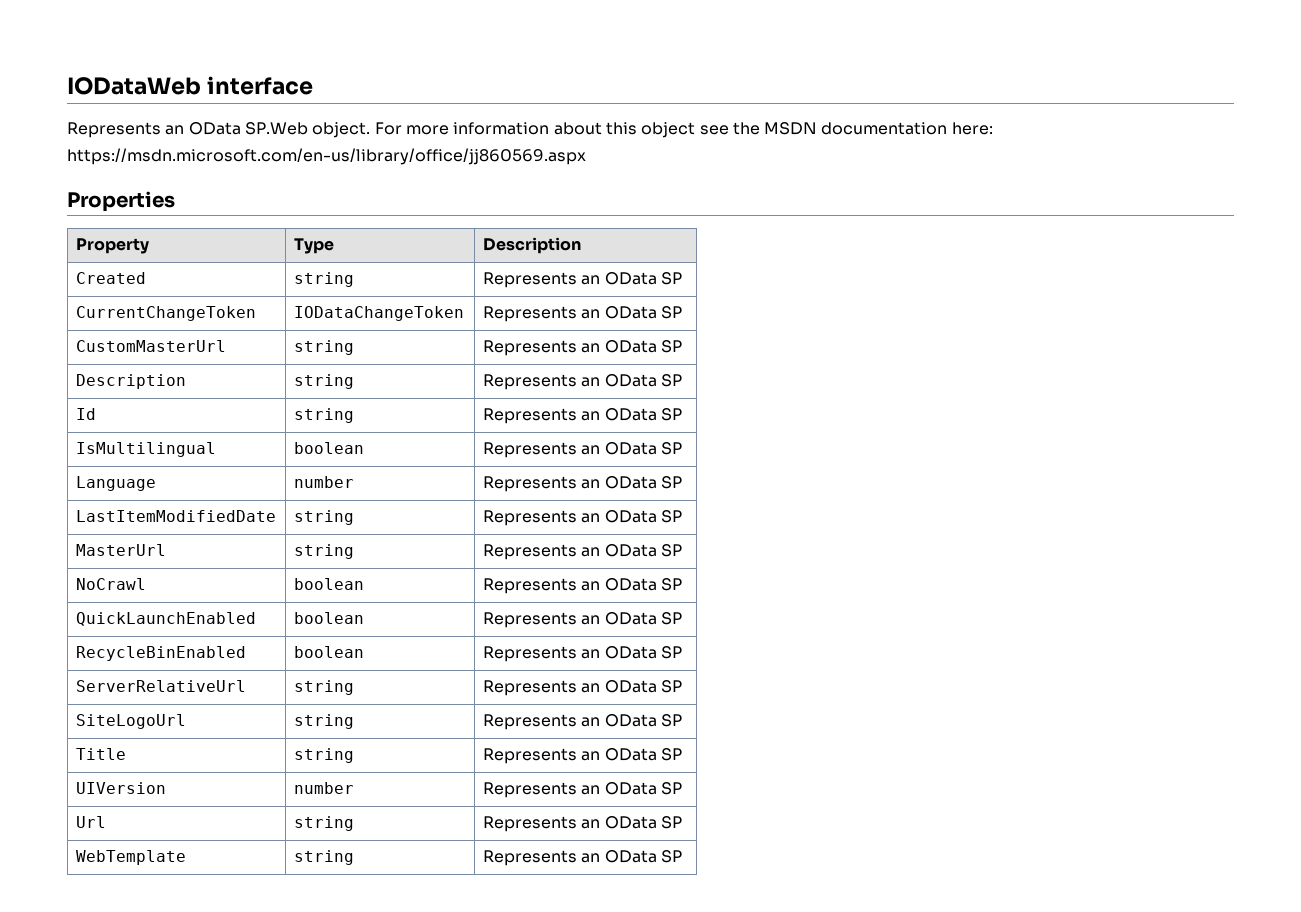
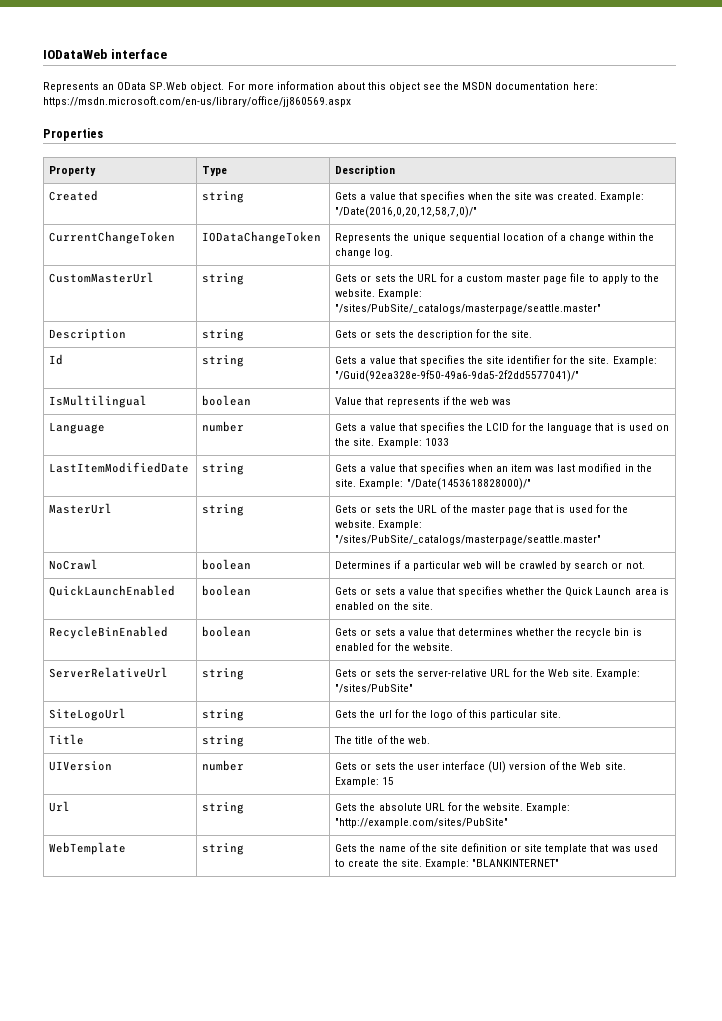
[482,272,682,288] [75,306,256,321] [293,306,464,321] [482,306,682,322] [75,340,226,352] [293,340,354,355] [482,340,682,356] [75,374,186,389] [293,374,354,389] [482,374,682,390] [75,408,96,420] [293,408,354,423] [482,408,682,424] [75,442,216,457] [293,442,364,454] [482,442,682,458] [75,476,156,491] [293,476,354,488] [482,476,682,492] [75,510,276,522] [293,510,354,525] [482,510,682,526] [75,544,166,556] [293,544,354,559] [482,544,682,560] [75,578,146,590] [293,578,364,590] [482,578,682,594] [75,612,256,626] [293,612,364,624] [482,612,682,628] [75,646,246,661] [293,646,364,658] [482,646,682,662] [75,680,246,692] [293,680,354,695] [482,680,682,696] [75,714,186,729] [293,714,354,729] [482,714,682,730] [75,748,126,760] [293,748,354,763] [482,748,682,764] [75,782,166,794] [293,782,354,794] [482,782,682,798] [75,816,106,828] [293,816,354,831] [482,816,682,832] [75,850,186,865] [293,850,354,865] [482,850,682,866] Represents an OData SP // CurrentChangeToken | IODataChangeToken | Represents an OData SP // CustomMasterUrl | string | Represents an OData SP // Description | string | Represents an OData SP // Id | string | Represents an OData SP // IsMultilingual | boolean | Represents an OData SP // Language | number | Represents an OData SP // LastItemModifiedDate | string | Represents an OData SP // MasterUrl | string | Represents an OData SP // NoCrawl | boolean | Represents an OData SP // QuickLaunchEnabled | boolean | Represents an OData SP // RecycleBinEnabled | boolean | Represents an OData SP // ServerRelativeUrl | string | Represents an OData SP // SiteLogoUrl | string | Represents an OData SP // Title | string | Represents an OData SP // UIVersion | number | Represents an OData SP // Url | string | Represents an OData SP // WebTemplate | string | Represents an OData SP -> [335,191,645,202] [335,206,478,218] [49,231,176,244] [202,231,322,244] [335,232,655,243] [335,248,394,258] [49,272,155,283] [202,273,245,285] [335,273,659,284] [335,289,423,299] [335,304,602,314] [49,329,127,341] [202,329,245,341] [335,329,533,340] [49,354,64,365] [202,355,245,367] [335,355,657,366] [335,370,580,382] [49,395,148,408] [202,395,252,406] [335,396,512,407] [49,422,106,434] [202,421,245,432] [335,422,669,433] [335,438,449,448] [49,462,190,473] [202,463,245,475] [335,463,652,474] [335,478,531,490] [49,503,113,514] [202,504,245,516] [335,504,628,515] [335,520,423,530] [335,535,602,545] [49,559,99,570] [202,559,252,570] [335,560,645,571] [49,585,176,597] [202,585,252,596] [335,586,669,597] [335,602,433,610] [49,626,169,639] [202,626,252,637] [335,628,642,638] [335,642,453,651] [49,667,169,678] [202,668,245,680] [335,668,641,679] [335,684,414,693] [49,708,127,721] [202,709,245,721] [335,709,562,720] [49,734,85,745] [202,735,245,747] [334,735,430,744] [49,761,113,771] [202,760,245,771] [335,761,626,773] [335,777,395,787] [49,801,71,812] [202,802,245,814] [335,802,571,813] [335,818,509,828] [49,842,127,855] [202,843,245,855] [335,843,658,854] [335,859,559,869] Gets a value that specifies when the site was created. Example: "/Date(2016,0,20,12,58,7,0)/" // CurrentChangeToken | IODataChangeToken | Represents the unique sequential location of a change within the change log. // CustomMasterUrl | string | Gets or sets the URL for a custom master page file to apply to the website. Example: "/sites/PubSite/_catalogs/masterpage/seattle.master" // Description | string | Gets or sets the description for the site. // Id | string | Gets a value that specifies the site identifier for the site. Example: "/Guid(92ea328e-9f50-49a6-9da5-2f2dd5577041)/" // IsMultilingual | boolean | Value that represents if the web was // Language | number | Gets a value that specifies the LCID for the language that is used on the site. Example: 1033 // LastItemModifiedDate | string | Gets a value that specifies when an item was last modified in the site. Example: "/Date(1453618828000)/" // MasterUrl | string | Gets or sets the URL of the master page that is used for the website. Example: "/sites/PubSite/_catalogs/masterpage/seattle.master" // NoCrawl | boolean | Determines if a particular web will be crawled by search or not. // QuickLaunchEnabled | boolean | Gets or sets a value that specifies whether the Quick Launch area is enabled on the site. // RecycleBinEnabled | boolean | Gets or sets a value that determines whether the recycle bin is enabled for the website. // ServerRelativeUrl | string | Gets or sets the server-relative URL for the Web site. Example: "/sites/PubSite" // SiteLogoUrl | string | Gets the url for the logo of this particular site. // Title | string | The title of the web. // UIVersion | number | Gets or sets the user interface (UI) version of the Web site. Example: 15 // Url | string | Gets the absolute URL for the website. Example: "http://example.com/sites/PubSite" // WebTemplate | string | Gets the name of the site definition or site template that was used to create the site. Example: "BLANKINTERNET"

